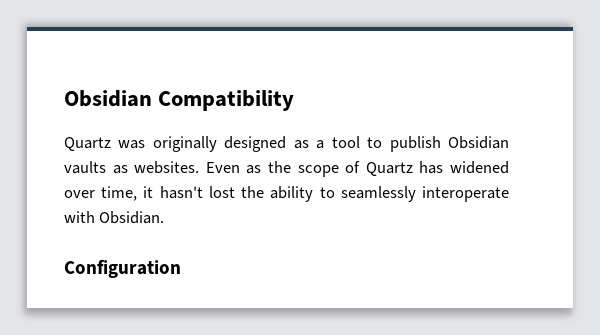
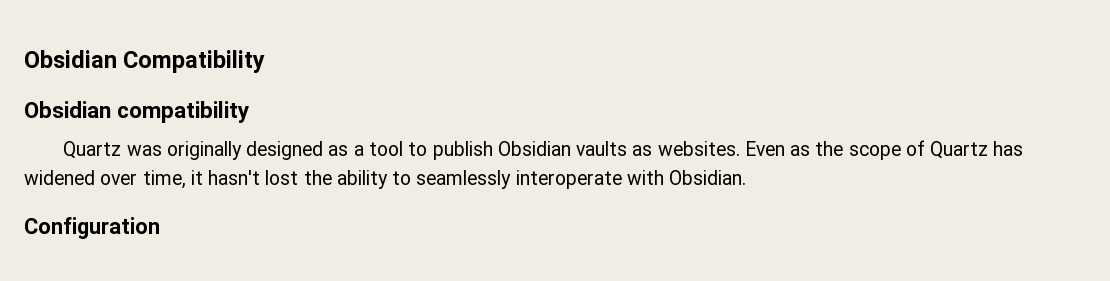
(295, 100) none -> [24,101,250,123] // Obsidian compatibility

